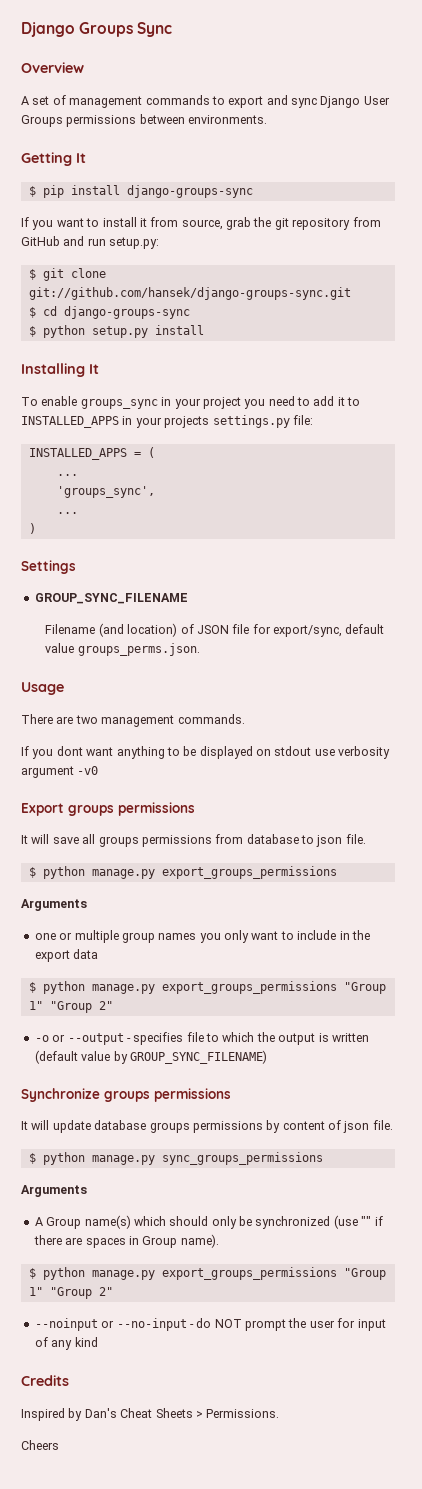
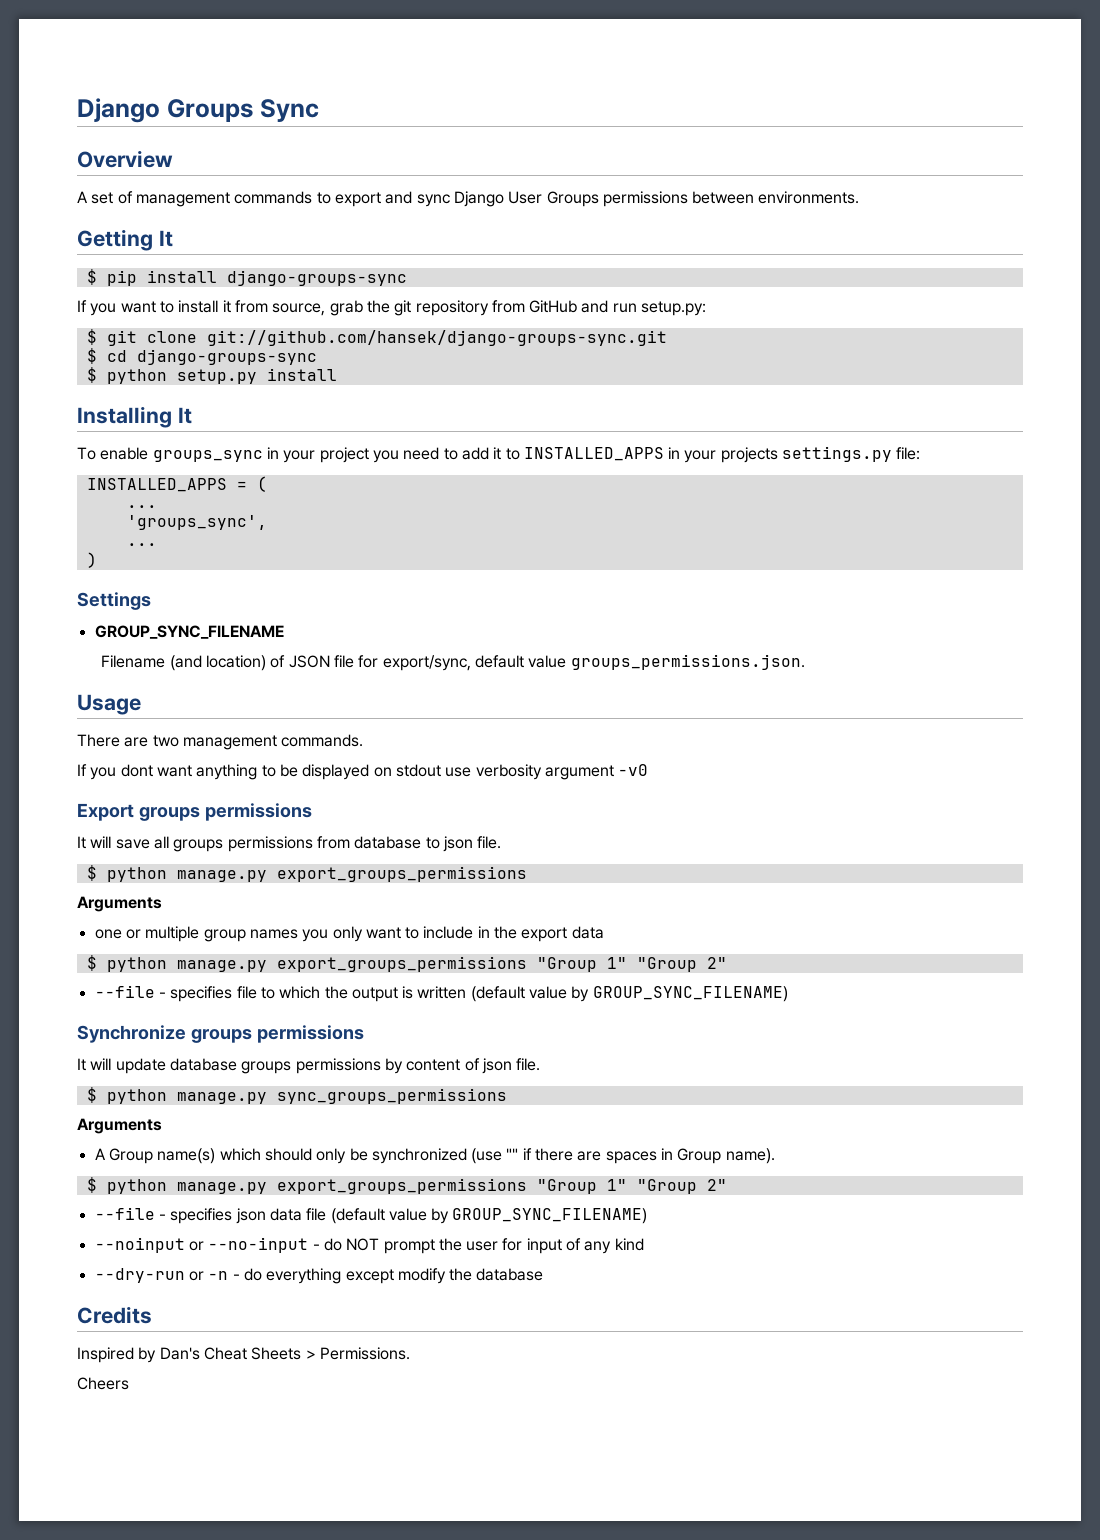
[77,643,200,656] groups_perms.json. -> [570,654,805,670] groups_permissions.json.
[34,1033,124,1045] -o or --output -> [94,985,155,998] --file
(113, 1291) none -> [94,1207,648,1224] // --file - specifies json data file (default value by GROUP_SYNC_FILENAME)
(98, 1342) none -> [94,1268,544,1284] // --dry-run or -n - do everything except modify the database

